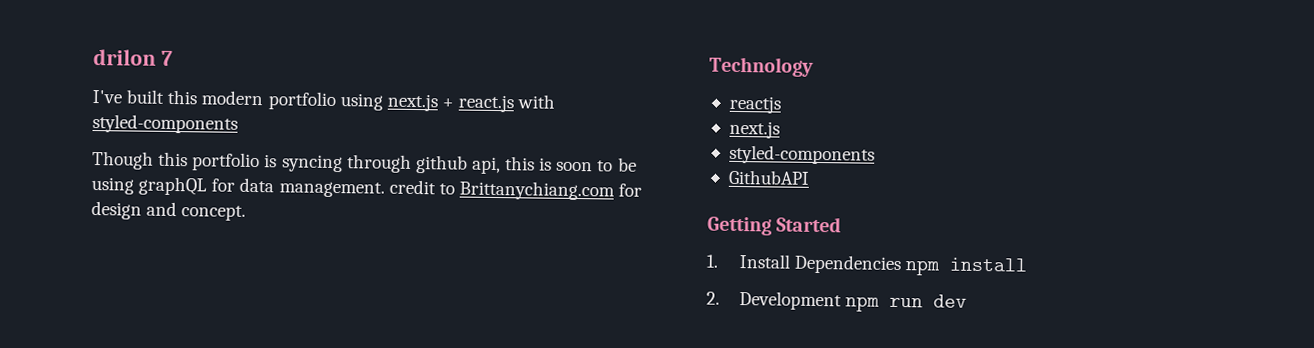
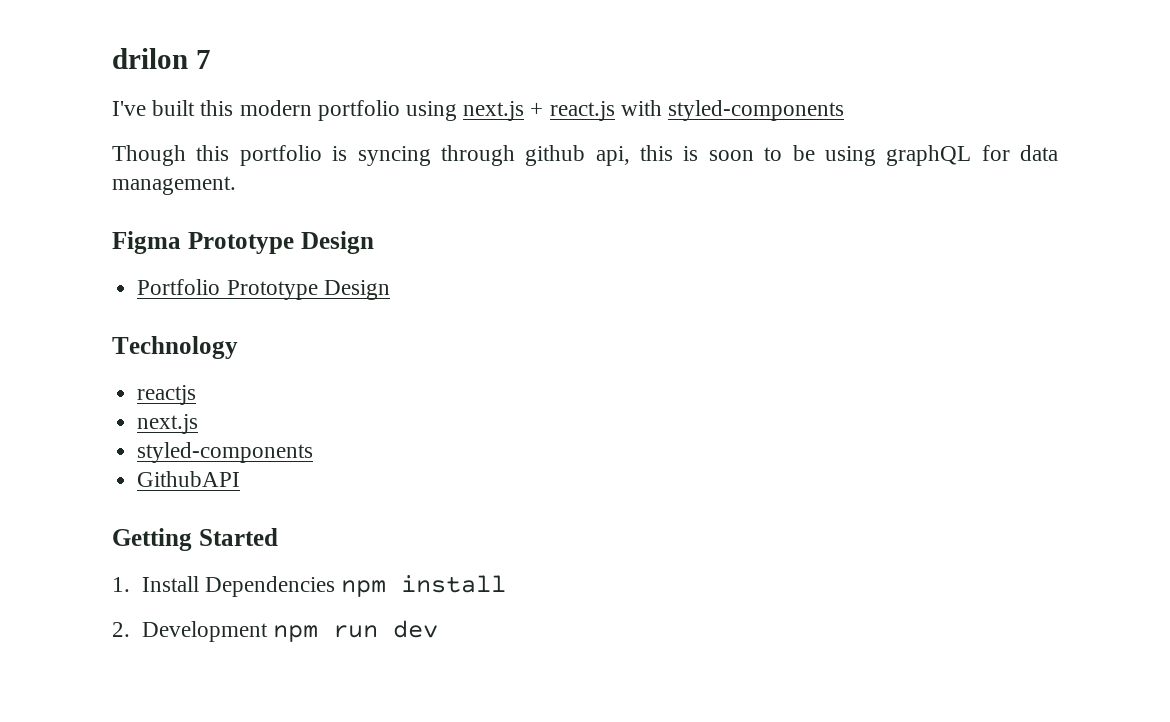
[388,179,643,201] [91,200,247,221] credit to Brittanychiang.com for design and concept. -> [112,231,374,254] [137,279,390,300] // Figma Prototype Design // Portfolio Prototype Design

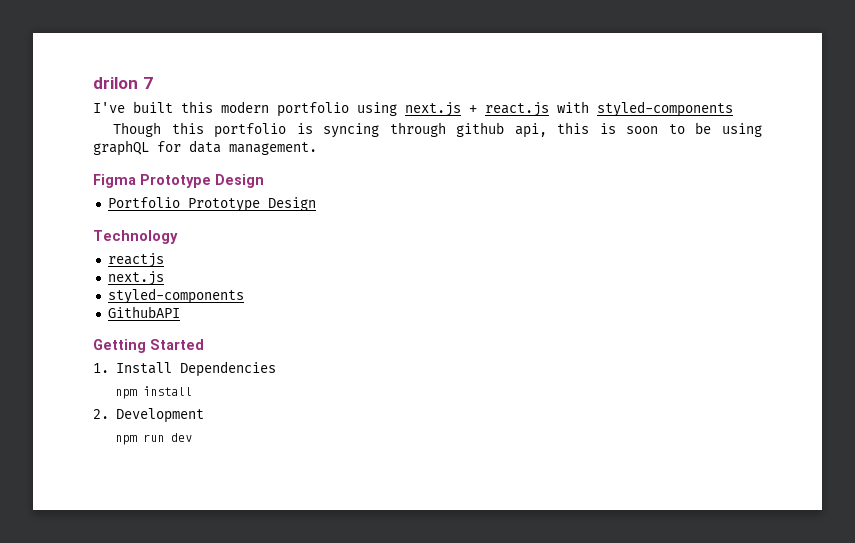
(335, 586) none -> (276, 369) //
(268, 631) none -> (204, 415) //

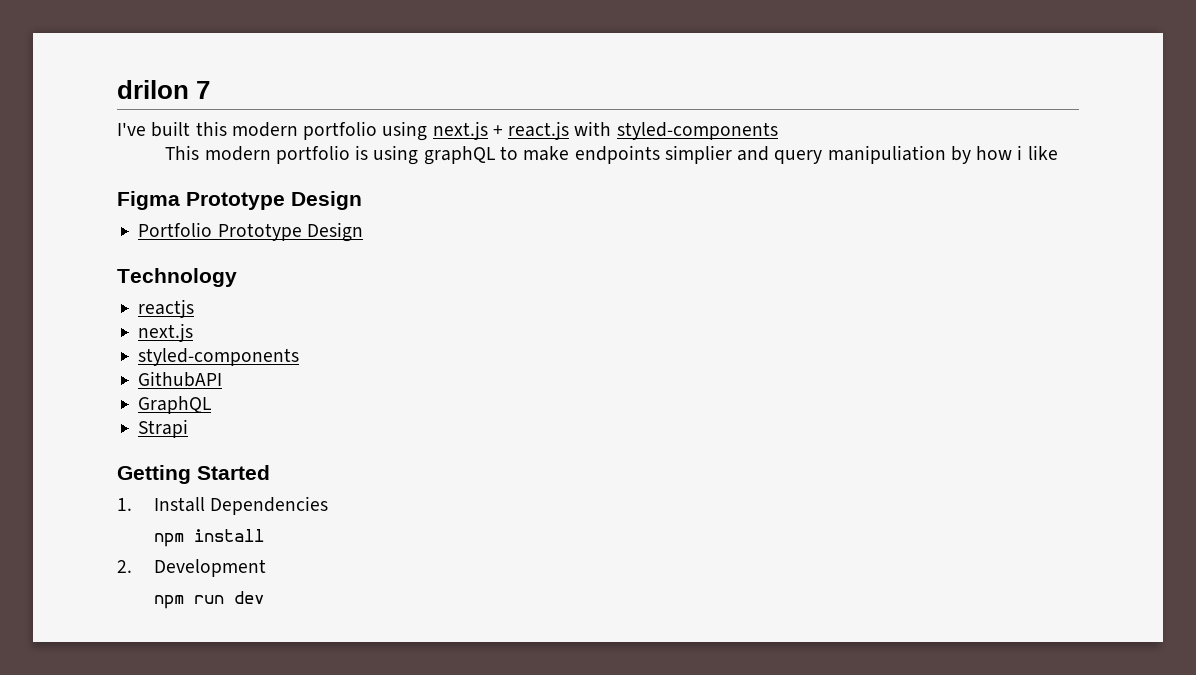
[113,122,762,138] [93,140,317,156] Though this portfolio is syncing through github api, this is soon to be using graphQL for data management. -> [165,145,1058,165] This modern portfolio is using graphQL to make endpoints simplier and query manipuliation by how i like
(180, 312) none -> [138,396,212,414] [138,419,189,438] // GraphQL // Strapi

